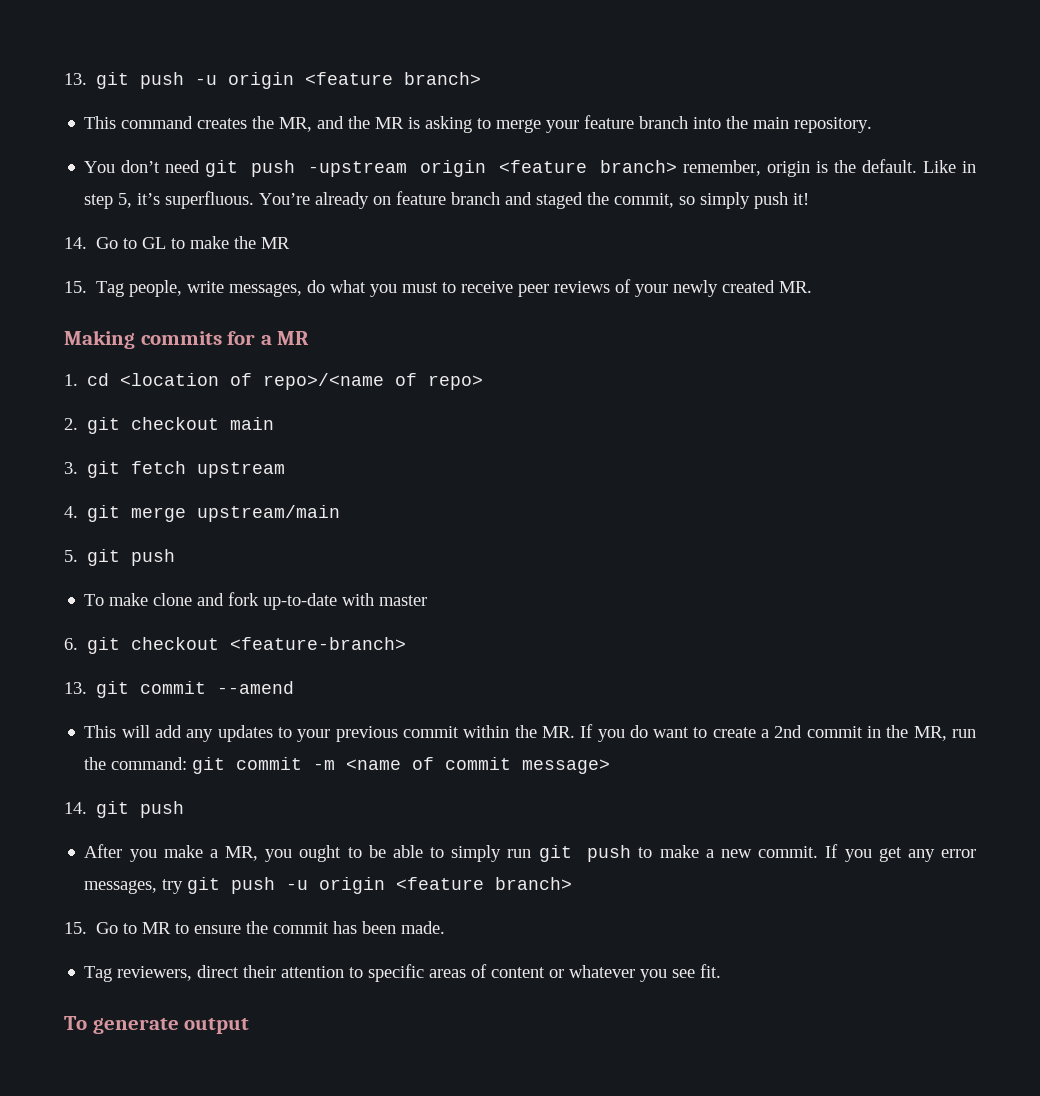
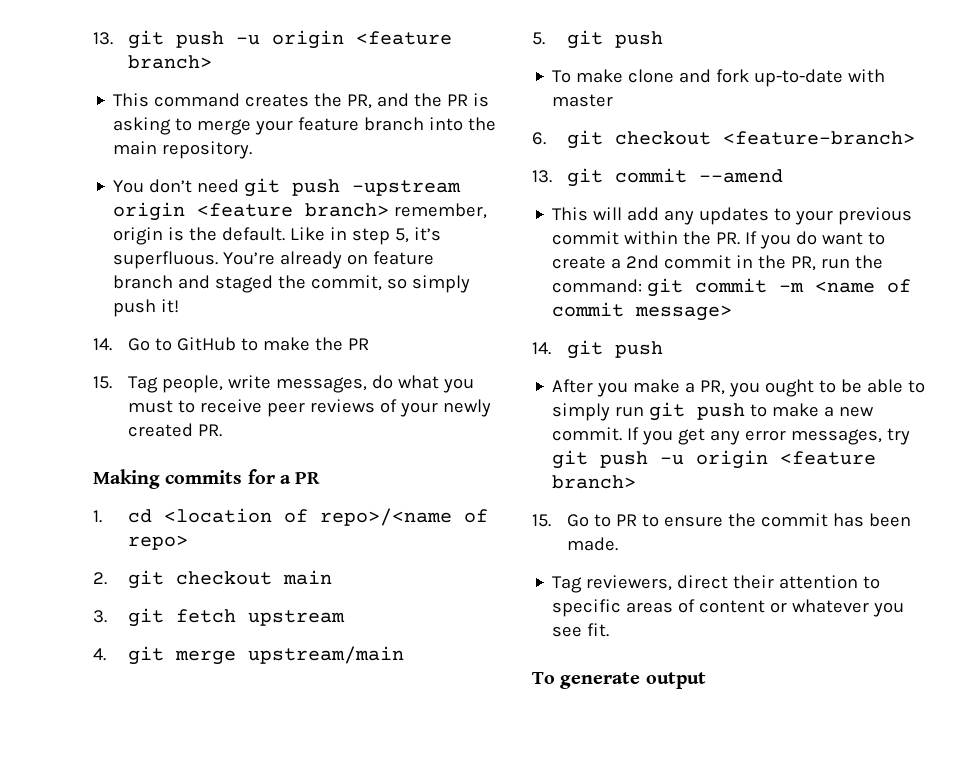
[279,117,313,132] MR, -> [347,94,373,109] PR,
[375,117,405,129] MR -> [447,94,469,106] PR
[142,237,167,249] GL -> [177,337,237,351] GitHub
[261,237,291,249] MR -> [348,338,370,350] PR
[779,281,813,293] MR. -> [198,424,223,437] PR.
[277,331,310,345] MR -> [295,472,321,484] PR
[541,726,575,738] MR. -> [716,232,741,245] PR.
[913,726,947,741] MR, -> [791,256,817,271] PR,
[225,846,259,861] MR, -> [700,380,726,395] PR,
[142,922,172,934] MR -> [616,514,638,526] PR

